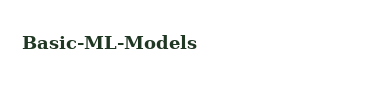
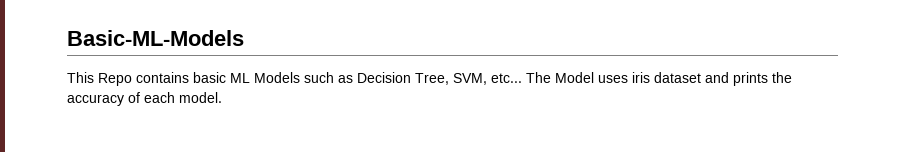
(197, 42) none -> [67,72,792,86] [67,92,222,106] // This Repo contains basic ML Models such as Decision Tree, SVM, etc... The Model uses iris dataset and prints the accuracy of each model.

